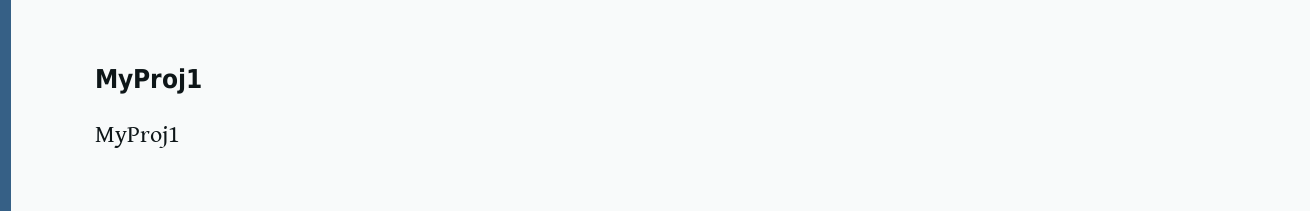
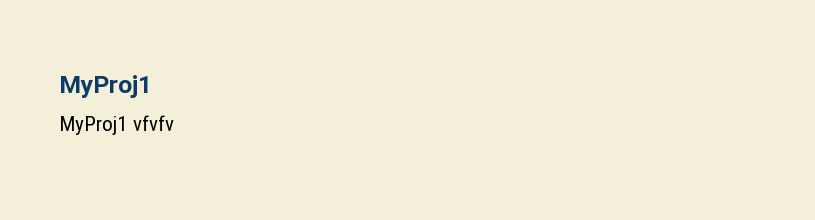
(180, 137) none -> [132,115,174,131] vfvfv

